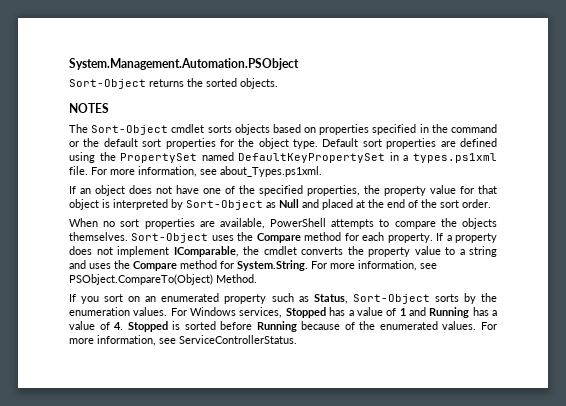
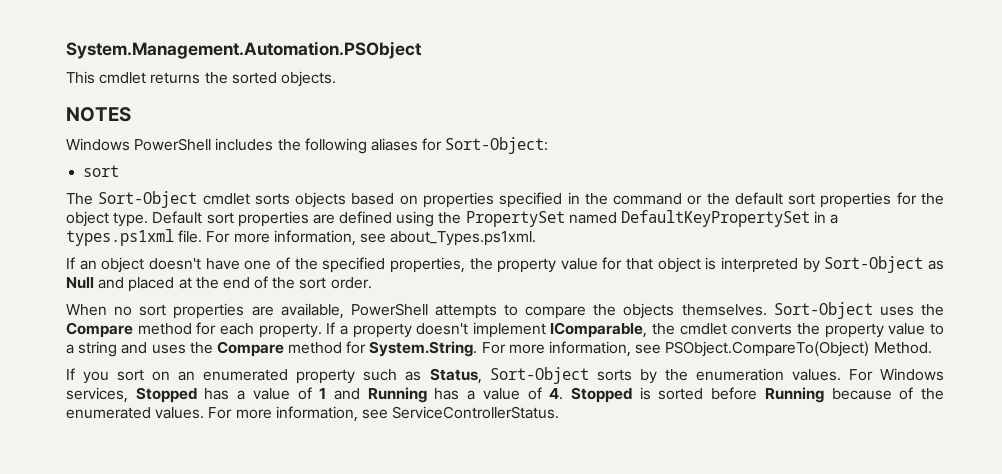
[69,79,146,89] Sort-Object -> [66,71,147,84] This cmdlet
(109, 108) none -> [66,137,549,154] [83,165,120,177] // Windows PowerShell includes the following aliases for Sort-Object: // sort
[129,185,172,194] does not -> [148,258,201,270] doesn't
[69,246,113,255] does not -> [416,323,469,335] doesn't

